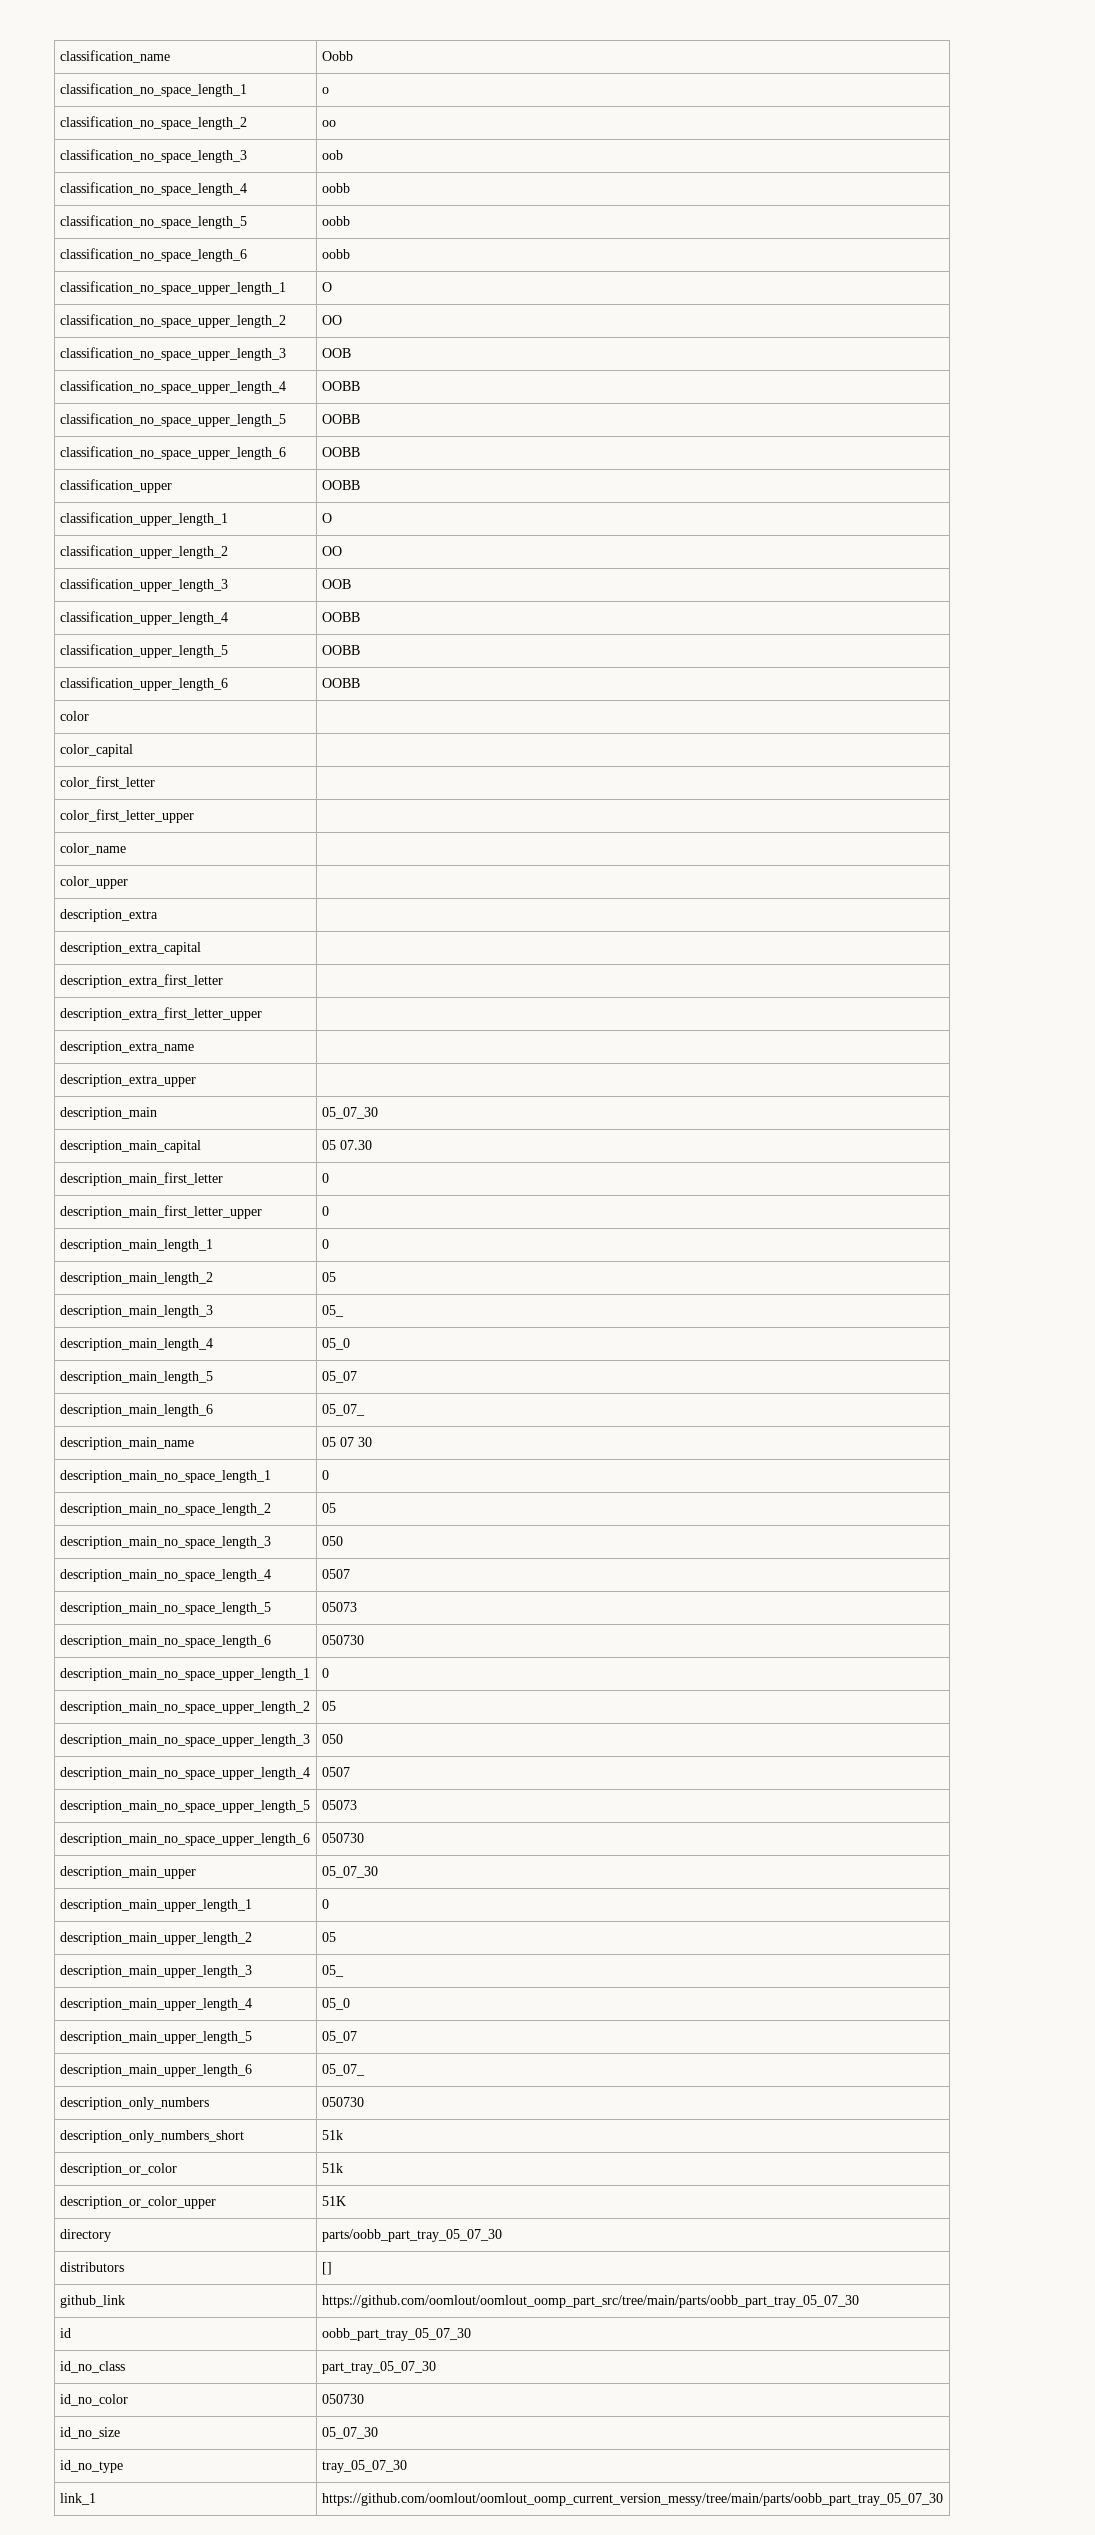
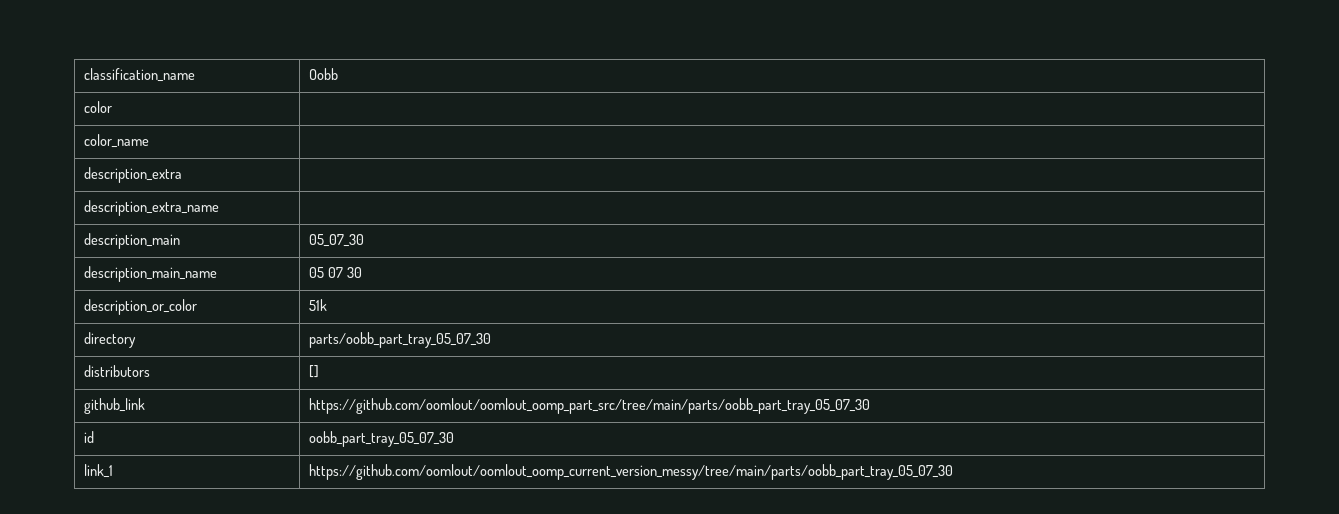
[59,83,247,97] [321,87,329,94] [59,116,247,130] [321,120,336,127] [59,149,247,163] [321,150,343,160] [59,182,247,196] [321,183,350,193] [59,215,247,229] [321,216,350,226] [59,248,247,262] [321,249,350,259] [59,281,286,295] [321,282,332,292] [59,314,286,328] [321,315,342,325] [59,347,286,361] [321,348,351,358] [59,380,286,394] [321,381,360,391] [59,413,286,427] [321,414,360,424] [59,446,286,460] [321,447,360,457] [59,479,172,493] [321,480,360,490] [59,512,228,526] [321,513,332,523] [59,545,228,559] [321,546,342,556] [59,578,228,592] [321,579,351,589] [59,611,228,625] [321,612,360,622] [59,644,228,658] [321,645,360,655] [59,677,228,691] [321,678,360,688] [59,711,89,721] [59,744,133,757] [59,776,155,789] [59,809,194,823] classification_no_space_length_1 | o // classification_no_space_length_2 | oo // classification_no_space_length_3 | oob // classification_no_space_length_4 | oobb // classification_no_space_length_5 | oobb // classification_no_space_length_6 | oobb // classification_no_space_upper_length_1 | O // classification_no_space_upper_length_2 | OO // classification_no_space_upper_length_3 | OOB // classification_no_space_upper_length_4 | OOBB // classification_no_space_upper_length_5 | OOBB // classification_no_space_upper_length_6 | OOBB // classification_upper | OOBB // classification_upper_length_1 | O // classification_upper_length_2 | OO // classification_upper_length_3 | OOB // classification_upper_length_4 | OOBB // classification_upper_length_5 | OOBB // classification_upper_length_6 | OOBB // color | // color_capital | // color_first_letter | // color_first_letter_upper -> [83,101,112,113] color
[59,876,128,889] // color_upper | -> (149, 141) none
[59,942,201,955] [59,974,223,988] [59,1007,262,1021] // description_extra_capital | // description_extra_first_letter | // description_extra_first_letter_upper | -> (182, 175) none
[59,1074,196,1087] // description_extra_upper | -> (219, 208) none
[59,1140,201,1153] [321,1140,372,1150] [59,1172,223,1186] [321,1173,329,1183] [59,1205,262,1219] [321,1206,329,1216] [59,1239,213,1252] [321,1239,329,1249] [59,1272,213,1285] [321,1272,336,1282] [59,1305,213,1318] [321,1305,344,1317] [59,1338,213,1351] [321,1338,350,1350] [59,1371,213,1384] [321,1371,357,1383] [59,1404,213,1417] [321,1404,365,1416] [59,1437,194,1450] [321,1437,372,1447] [59,1470,271,1483] [321,1470,329,1480] [59,1503,271,1516] [321,1503,336,1513] [59,1536,271,1549] [321,1536,343,1546] [59,1569,271,1582] [321,1569,350,1579] [59,1602,271,1615] [321,1602,357,1612] [59,1635,271,1648] [321,1635,364,1645] [59,1668,310,1681] [321,1668,329,1678] [59,1701,310,1714] [321,1701,336,1711] [59,1734,310,1747] [321,1734,343,1744] [59,1767,310,1780] [321,1767,350,1777] [59,1800,310,1813] [321,1800,357,1810] [59,1833,310,1846] [321,1833,364,1843] [59,1866,196,1879] [321,1866,378,1878] [59,1899,252,1912] [321,1899,329,1909] [59,1932,252,1945] [321,1932,336,1942] [59,1965,252,1978] [321,1965,344,1977] [59,1998,252,2011] [321,1998,350,2010] [59,2031,252,2044] [321,2031,357,2043] [59,2064,252,2077] [321,2064,365,2076] [59,2097,209,2110] [321,2097,364,2107] [59,2130,244,2143] [321,2130,343,2140] description_main_capital | 05 07.30 // description_main_first_letter | 0 // description_main_first_letter_upper | 0 // description_main_length_1 | 0 // description_main_length_2 | 05 // description_main_length_3 | 05_ // description_main_length_4 | 05_0 // description_main_length_5 | 05_07 // description_main_length_6 | 05_07_ // description_main_name | 05 07 30 // description_main_no_space_length_1 | 0 // description_main_no_space_length_2 | 05 // description_main_no_space_length_3 | 050 // description_main_no_space_length_4 | 0507 // description_main_no_space_length_5 | 05073 // description_main_no_space_length_6 | 050730 // description_main_no_space_upper_length_1 | 0 // description_main_no_space_upper_length_2 | 05 // description_main_no_space_upper_length_3 | 050 // description_main_no_space_upper_length_4 | 0507 // description_main_no_space_upper_length_5 | 05073 // description_main_no_space_upper_length_6 | 050730 // description_main_upper | 05_07_30 // description_main_upper_length_1 | 0 // description_main_upper_length_2 | 05 // description_main_upper_length_3 | 05_ // description_main_upper_length_4 | 05_0 // description_main_upper_length_5 | 05_07 // description_main_upper_length_6 | 05_07_ // description_only_numbers | 050730 // description_only_numbers_short | 51k -> [83,266,217,282] [308,267,362,278] description_main_name | 05 07 30
[59,2196,216,2209] [321,2196,346,2206] // description_or_color_upper | 51K -> (327, 305) none
[59,2361,125,2373] [321,2361,436,2374] [59,2394,128,2406] [321,2394,364,2404] [59,2427,120,2439] [321,2427,378,2439] [59,2460,123,2473] [321,2460,407,2473] // id_no_class | part_tray_05_07_30 // id_no_color | 050730 // id_no_size | 05_07_30 // id_no_type | tray_05_07_30 -> (454, 439) none

